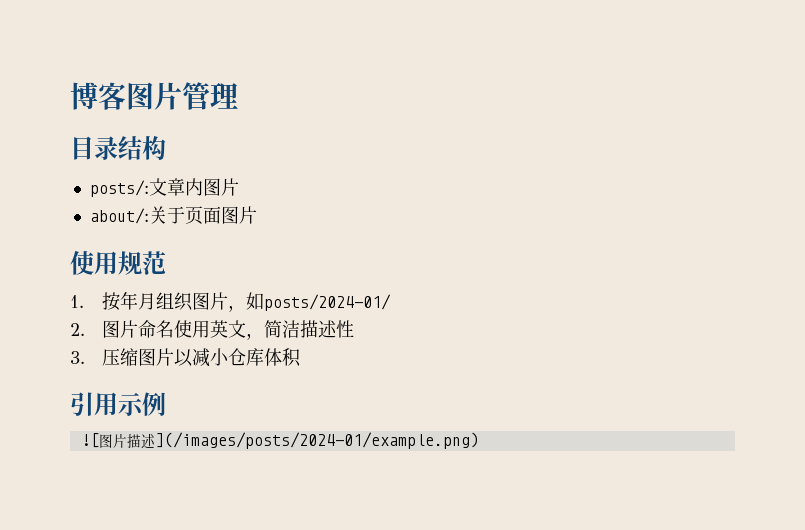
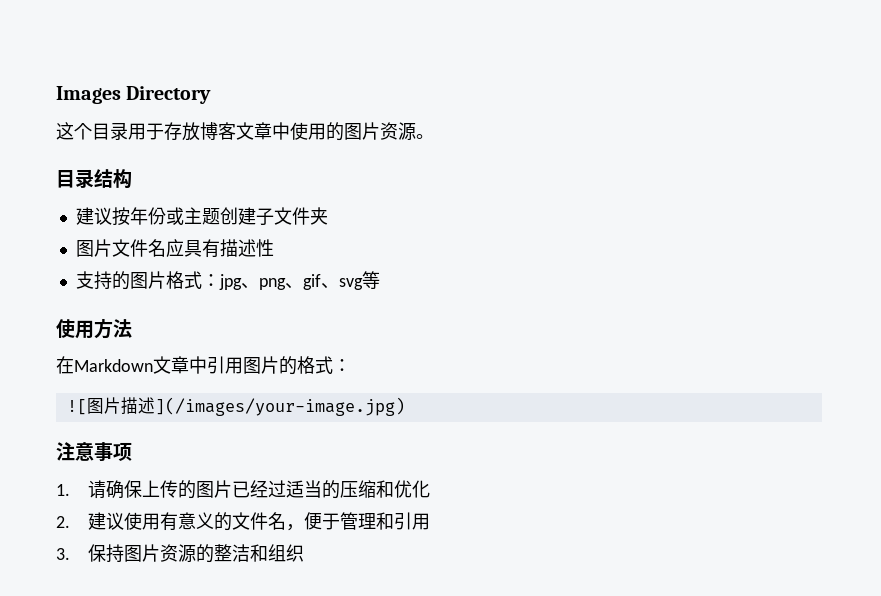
[70,82,238,110] [70,136,166,160] [89,178,239,197] [89,206,257,225] [70,250,166,275] [70,291,391,312] [70,320,354,340] [70,348,301,367] [70,392,166,416] [80,432,479,449] 博客图片管理 // 目录结构 // posts/:文章内图片 // about/:关于页面图片 // 使用规范 // 1.按年月组织图片，如posts/2024-01/ // 2.图片命名使用英文，简洁描述性 // 3.压缩图片以减小仓库体积 // 引用示例 // ![图片描述](/images/posts/2024-01/example.png) -> [56,86,212,104] [56,122,434,141] [56,169,132,189] [75,207,328,226] [75,239,274,258] [75,271,380,290] [56,318,132,339] [56,356,351,375] [66,397,405,416] [56,442,132,461] [56,480,431,499] [56,512,431,531] [56,544,305,563] Images Directory // 这个目录用于存放博客文章中使用的图片资源。 // 目录结构 // 建议按年份或主题创建子文件夹 // 图片文件名应具有描述性 // 支持的图片格式：jpg、png、gif、svg等 // 使用方法 // 在Markdown文章中引用图片的格式： // ![图片描述](/images/your-image.jpg) // 注意事项 // 1.请确保上传的图片已经过适当的压缩和优化 // 2.建议使用有意义的文件名，便于管理和引用 // 3.保持图片资源的整洁和组织

